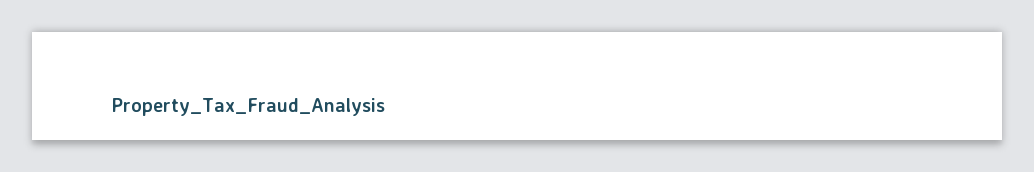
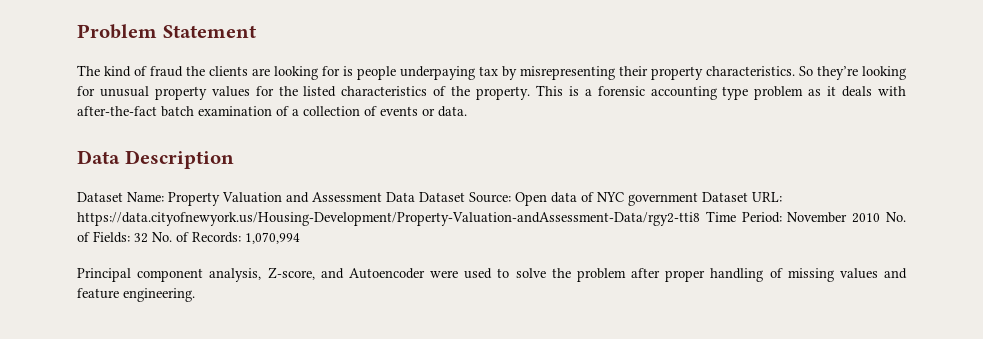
[112,98,385,116] Property_Tax_Fraud_Analysis -> [77,24,256,39] [77,65,906,80] [77,85,907,100] [77,106,467,117] [77,150,234,169] [77,192,782,206] [77,211,906,226] [77,231,300,244] [77,267,907,282] [77,288,195,302] Problem Statement // The kind of fraud the clients are looking for is people underpaying tax by misrepresenting their property characteristics. So they’re looking for unusual property values for the listed characteristics of the property. This is a forensic accounting type problem as it deals with after-the-fact batch examination of a collection of events or data. // Data Description // Dataset Name: Property Valuation and Assessment Data Dataset Source: Open data of NYC government Dataset URL: https://data.cityofnewyork.us/Housing-Development/Property-Valuation-andAssessment-Data/rgy2-tti8 Time Period: November 2010 No. of Fields: 32 No. of Records: 1,070,994 // Principal component analysis, Z-score, and Autoencoder were used to solve the problem after proper handling of missing values and feature engineering.

